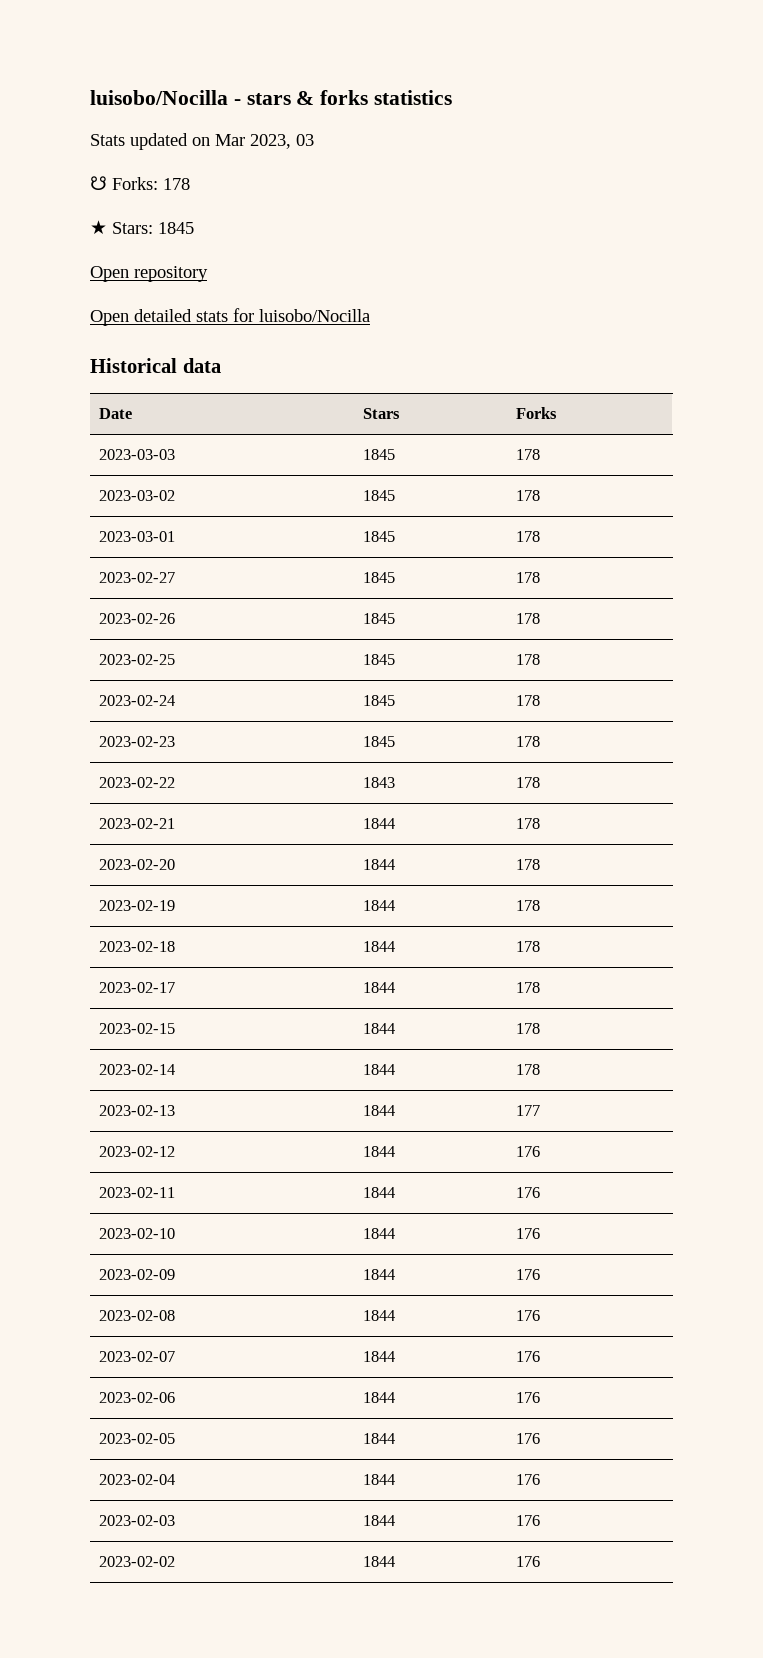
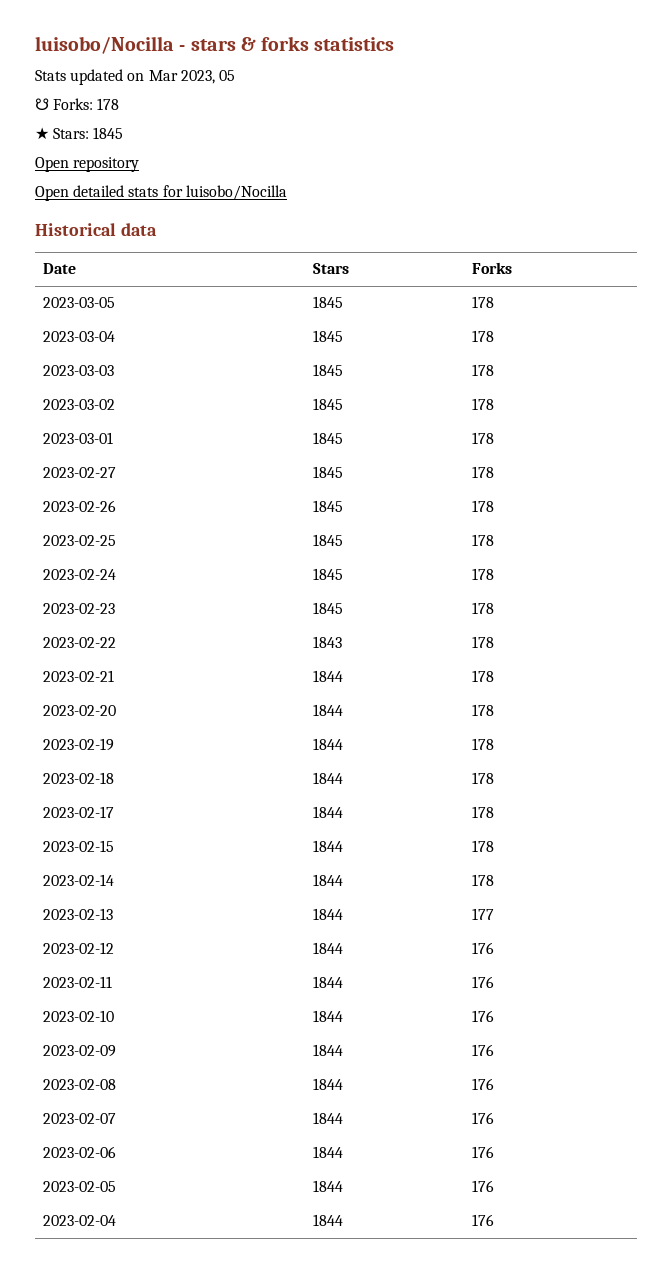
[296,134,314,146] 03 -> [218,70,235,81] 05
(557, 413) none -> [43,297,116,308] [313,296,344,308] [472,296,495,308] [43,331,116,342] [313,330,344,342] [472,330,495,342] // 2023-03-05 | 1845 | 178 // 2023-03-04 | 1845 | 178
[98,1515,175,1526] [362,1515,395,1526] [515,1515,540,1526] [98,1556,175,1567] [362,1556,395,1567] [515,1556,540,1567] // 2023-02-03 | 1844 | 176 // 2023-02-02 | 1844 | 176 -> (495, 1220) none

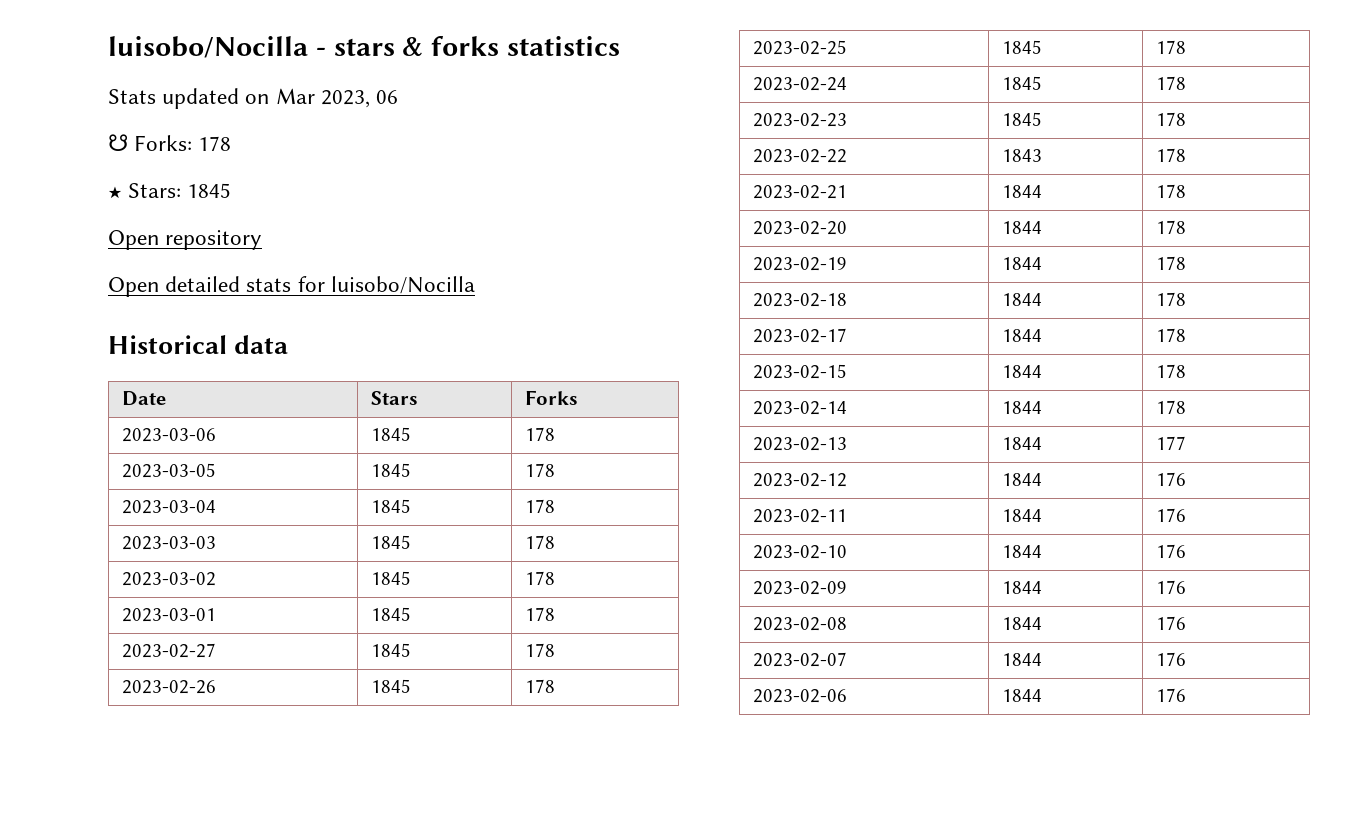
[218,70,235,81] 05 -> [376,90,399,104] 06
(513, 268) none -> [122,428,217,442] [371,427,412,441] [525,427,556,441] // 2023-03-06 | 1845 | 178
[43,1181,117,1192] [313,1180,344,1192] [472,1180,495,1192] [43,1215,117,1226] [313,1214,344,1226] [472,1214,495,1226] // 2023-02-05 | 1844 | 176 // 2023-02-04 | 1844 | 176 -> (1187, 695) none

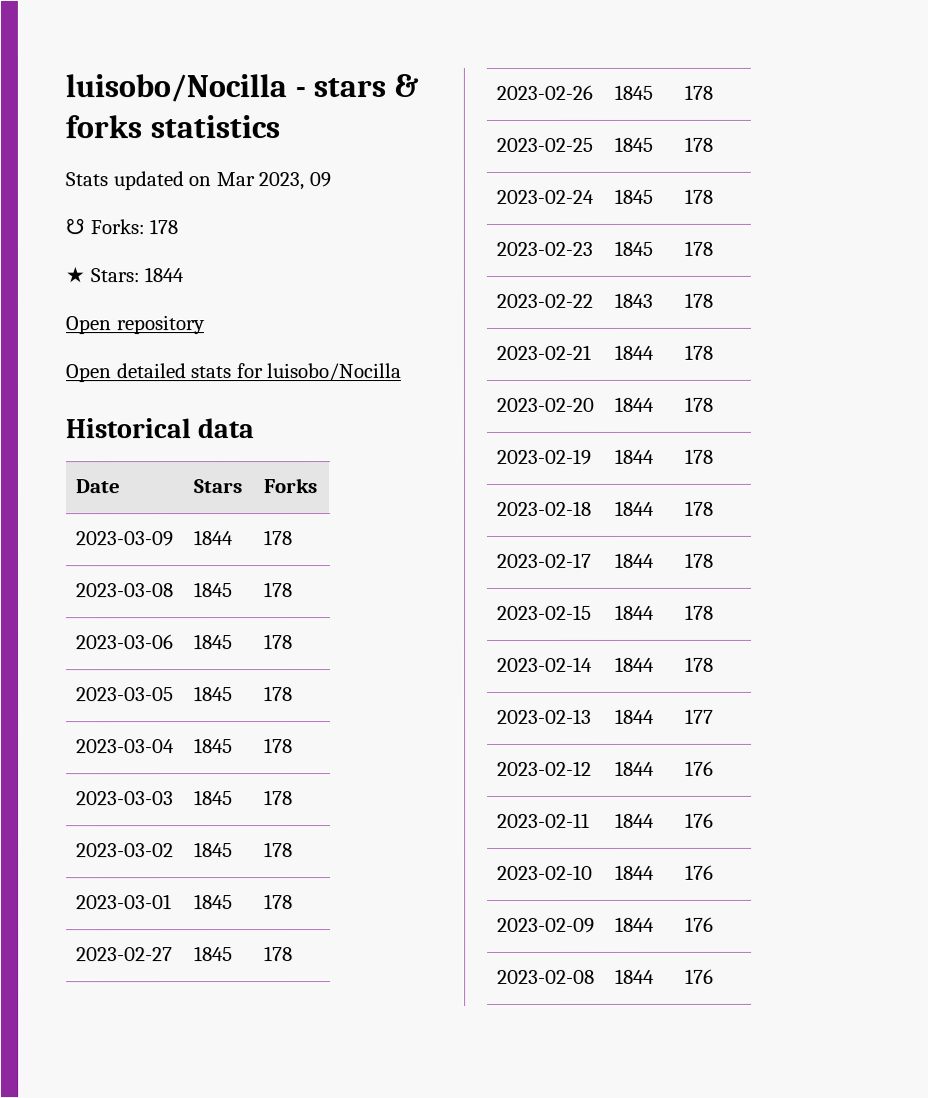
[376,90,399,104] 06 -> [308,172,331,188] 09
[187,183,232,198] 1845 -> [144,267,185,283] 1844
(579, 397) none -> [75,531,174,547] [193,530,234,546] [263,530,293,546] [76,583,175,598] [194,582,234,598] [264,582,294,598] // 2023-03-09 | 1844 | 178 // 2023-03-08 | 1845 | 178
[753,652,848,667] [1002,653,1043,666] [1156,652,1187,666] [753,689,848,703] [1002,689,1043,702] [1156,688,1187,702] // 2023-02-07 | 1844 | 176 // 2023-02-06 | 1844 | 176 -> (715, 976) none

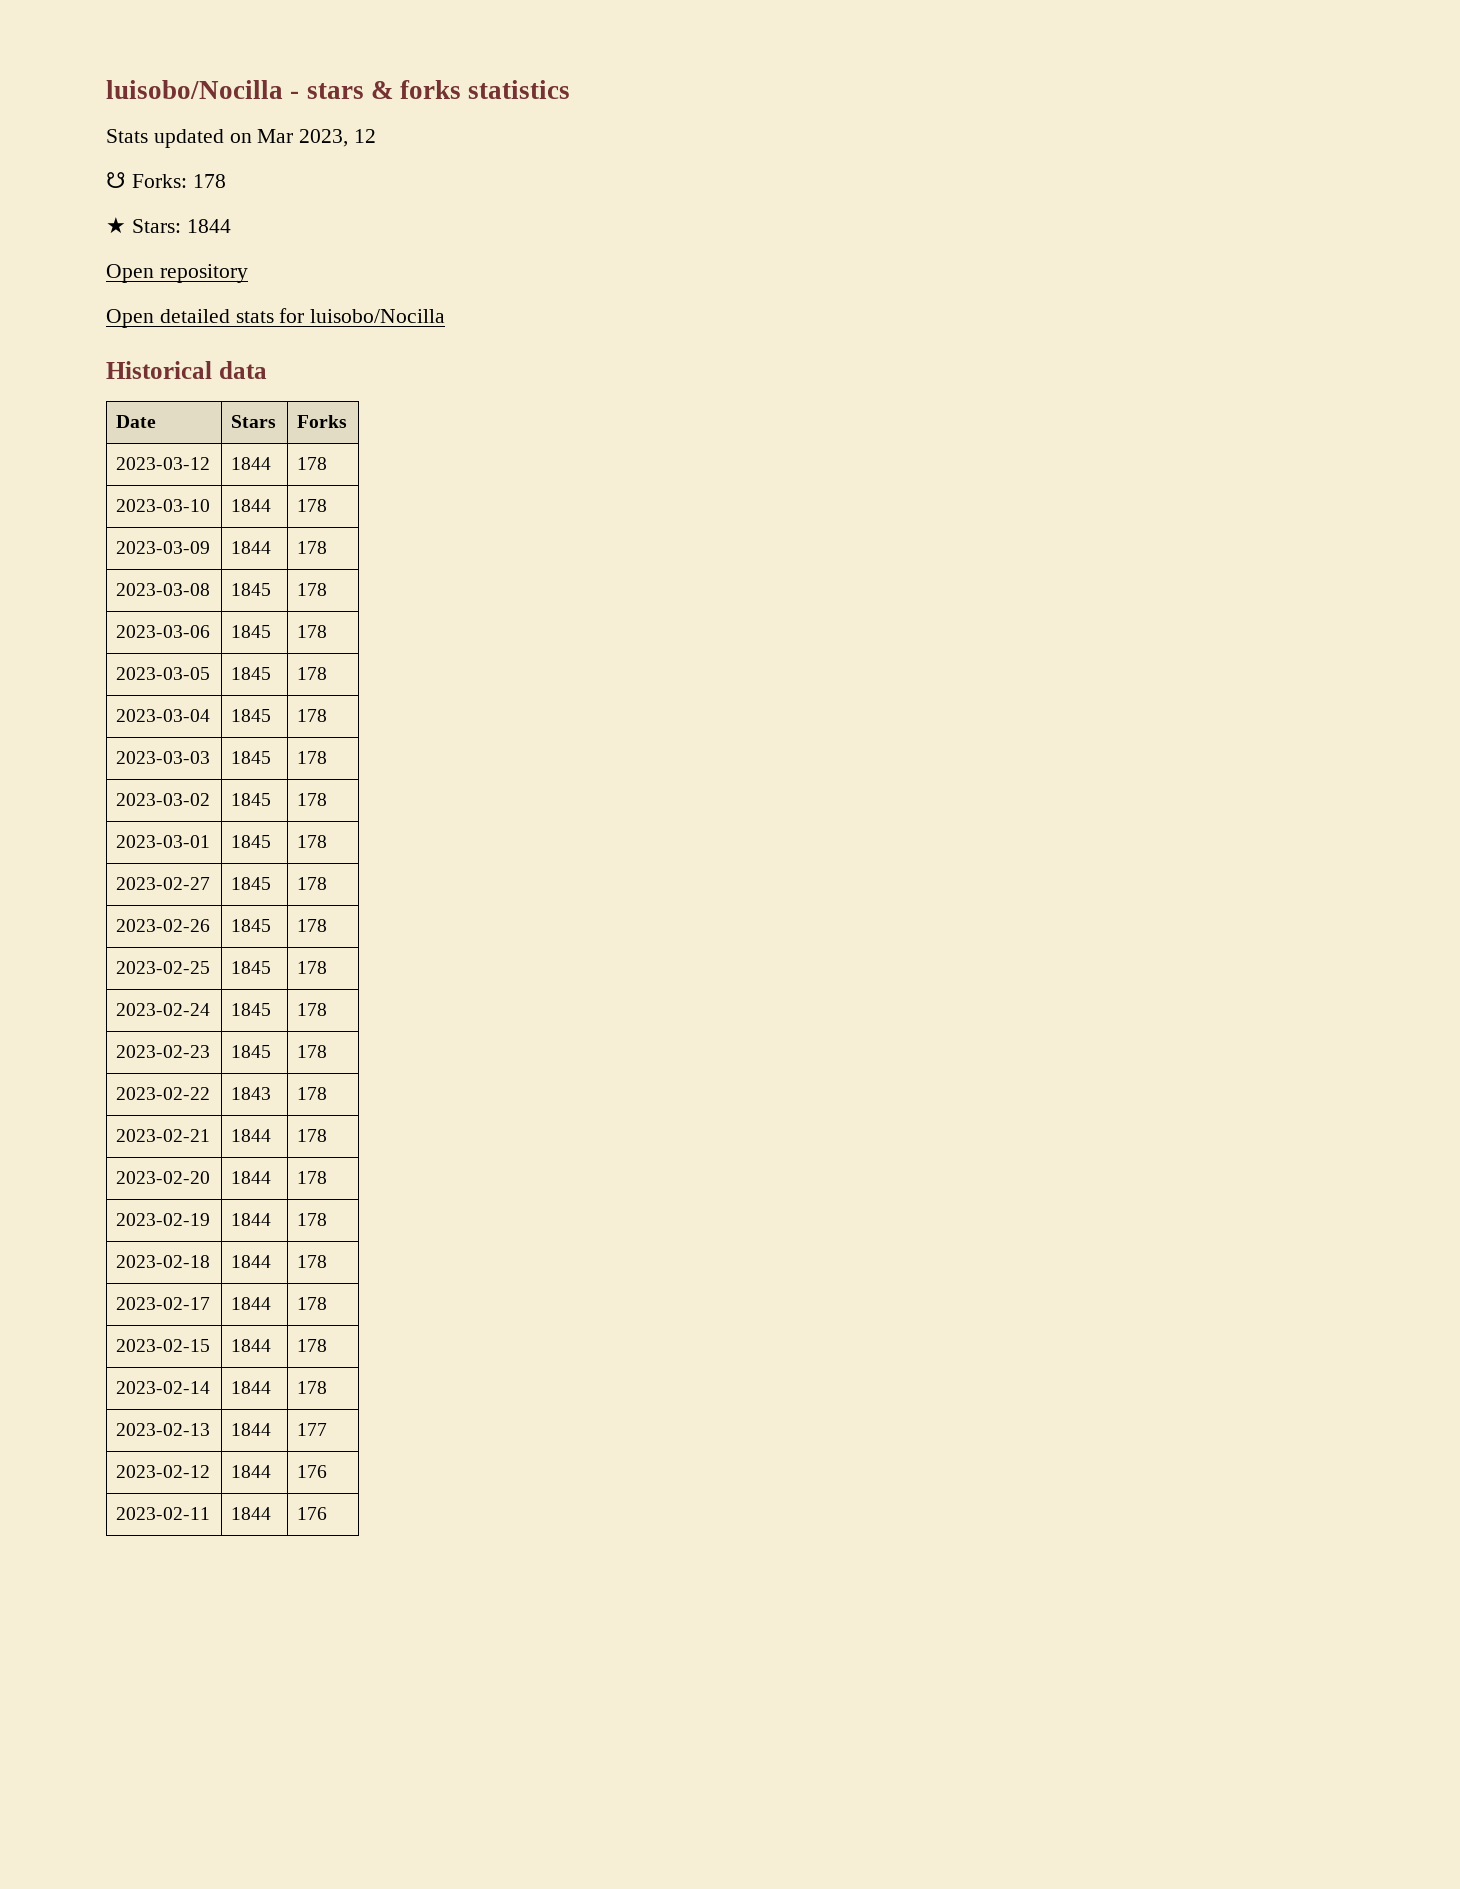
[308,172,331,188] 09 -> [354,129,377,143] 12
(318, 486) none -> [116,457,211,470] [231,457,272,470] [297,457,328,470] [116,499,211,512] [231,499,272,512] [297,499,328,512] // 2023-03-12 | 1844 | 178 // 2023-03-10 | 1844 | 178
[497,864,594,880] [615,864,656,880] [685,864,715,880] [497,917,596,933] [615,916,656,932] [685,916,715,932] [497,969,596,984] [615,968,656,984] [685,968,715,984] // 2023-02-10 | 1844 | 176 // 2023-02-09 | 1844 | 176 // 2023-02-08 | 1844 | 176 -> (328, 1513) none

